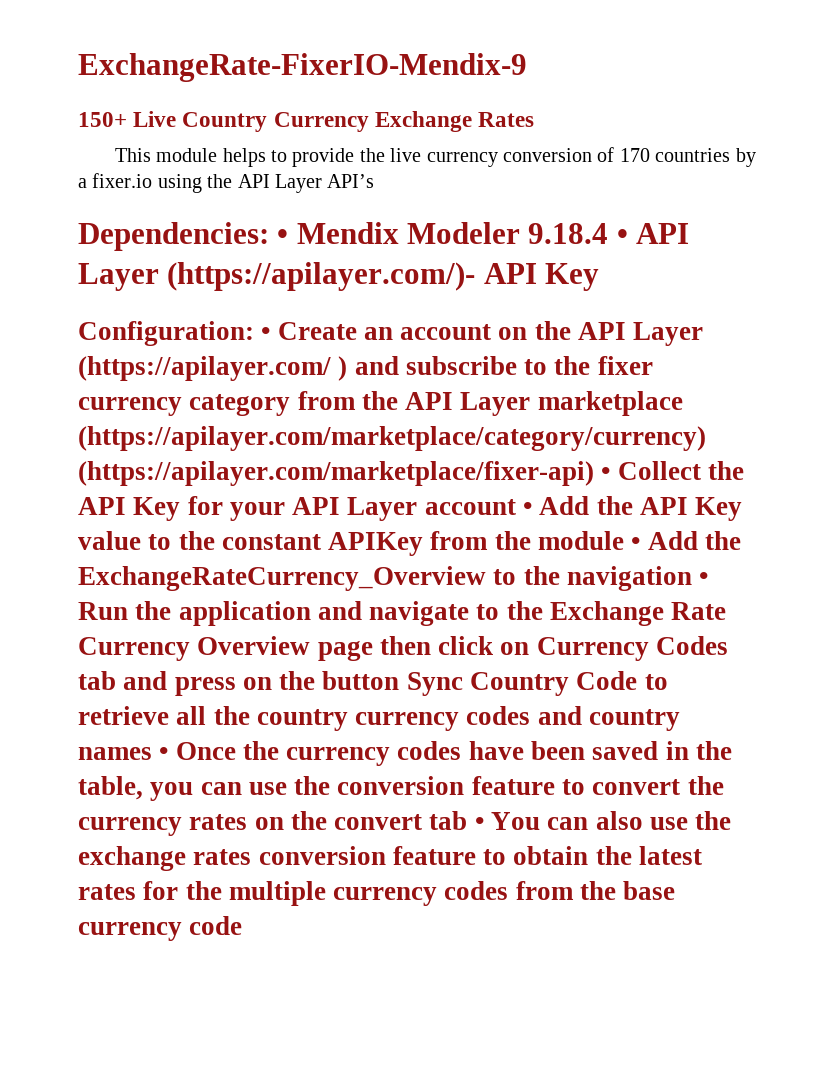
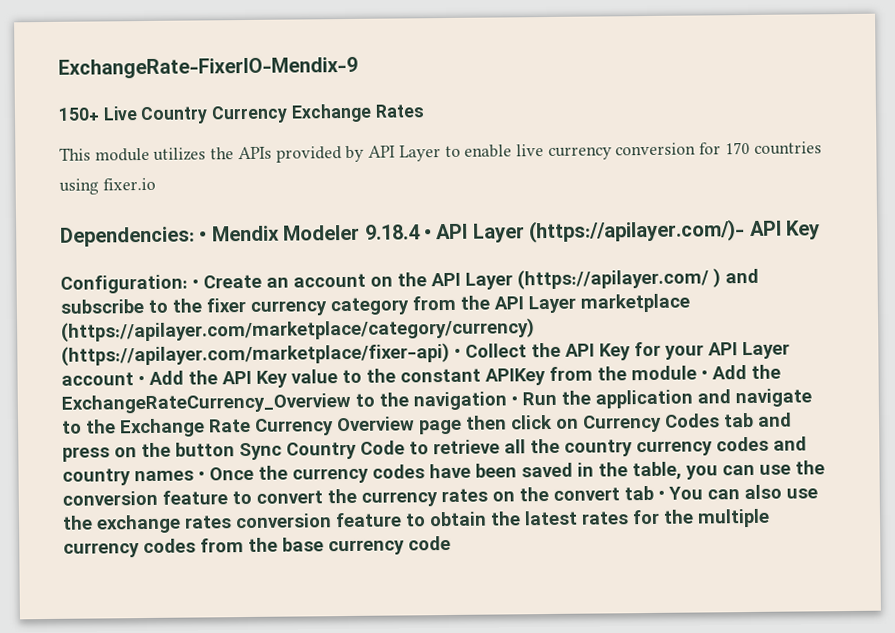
[222,148,385,167] helps to provide the -> [153,144,513,163] utilizes the APIs provided by API Layer to enable
[597,147,615,162] of -> [699,142,722,155] for
[735,148,756,167] [78,178,87,188] by a -> [59,178,99,195] using
[157,174,375,193] using the API Layer API’s -> (156, 184) none

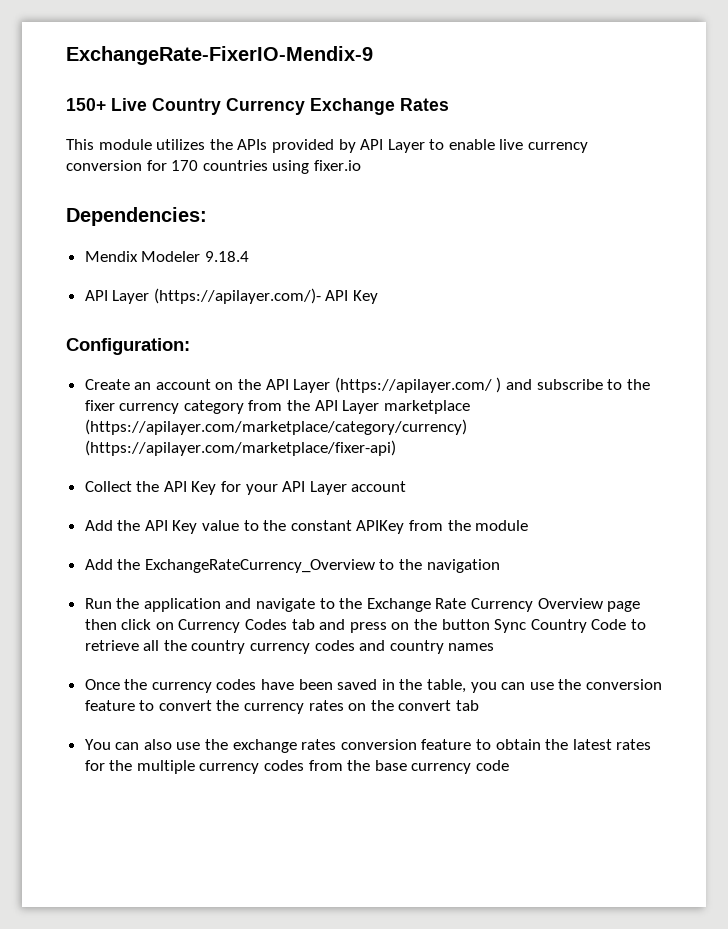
[199,231,208,242] • -> (207, 216) //
[424,229,432,240] • -> (249, 256) //
[192,279,199,289] • -> (190, 346) //
[454,348,461,358] • -> (396, 448) //
[138,376,145,386] • -> (407, 486) //
[701,370,708,380] • -> (529, 525) //
[511,396,518,406] • -> (500, 566) //
[198,471,205,481] • -> (495, 647) //
[658,490,665,500] • -> (480, 705) //

